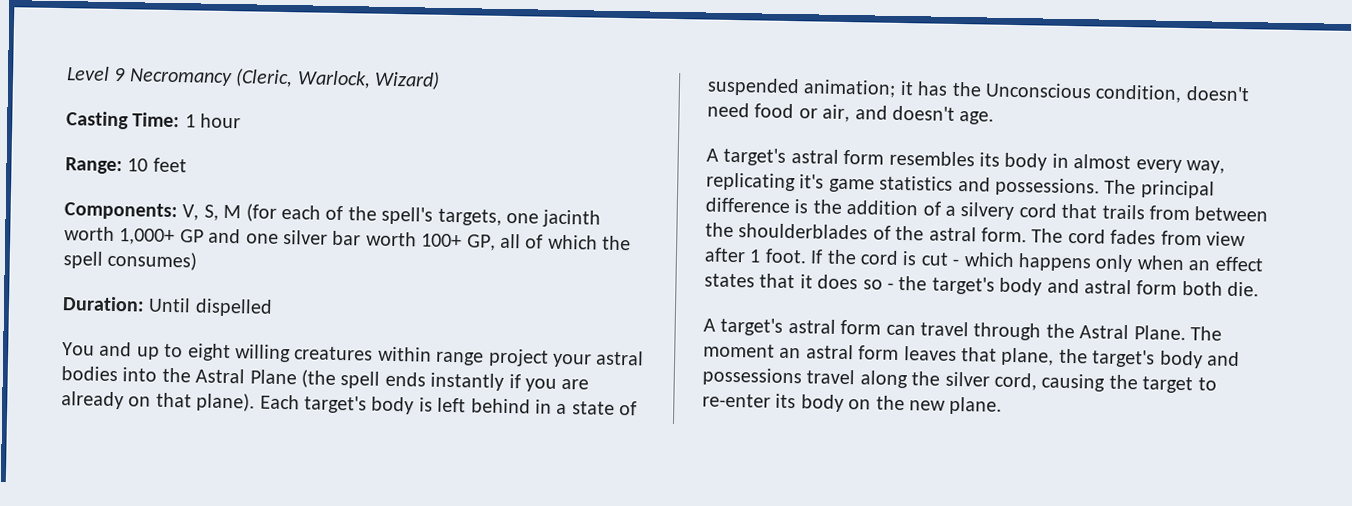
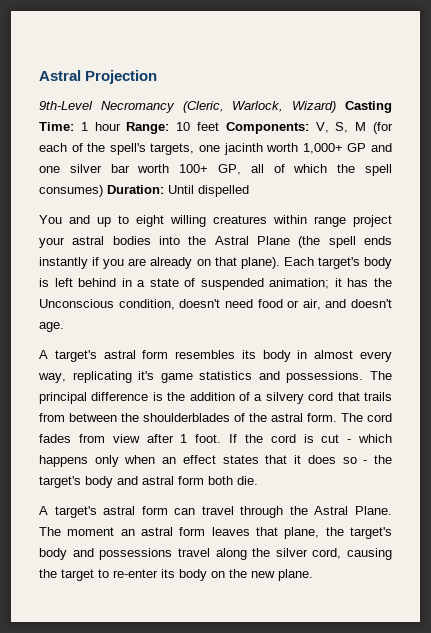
[66,66,127,82] Level 9 -> [39,70,158,84] [39,101,93,110] Astral Projection // 9th-Level
(440, 80) // -> (337, 107) none
(242, 121) // -> (121, 126) none
(187, 165) // -> (219, 126) none
(198, 260) // -> (103, 191) none

